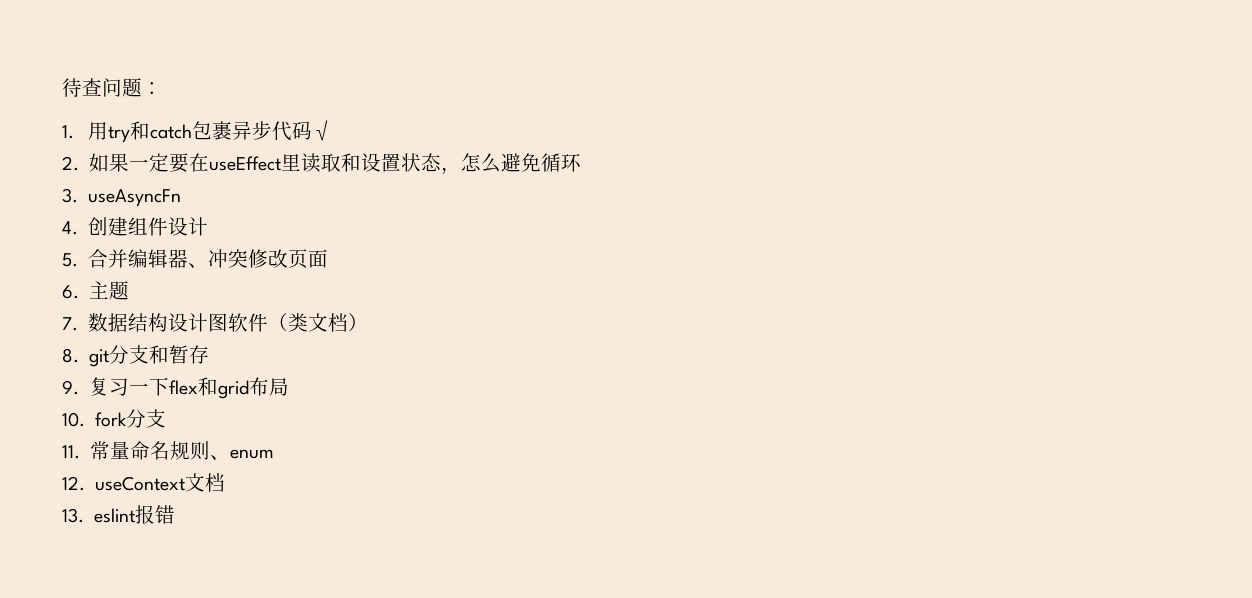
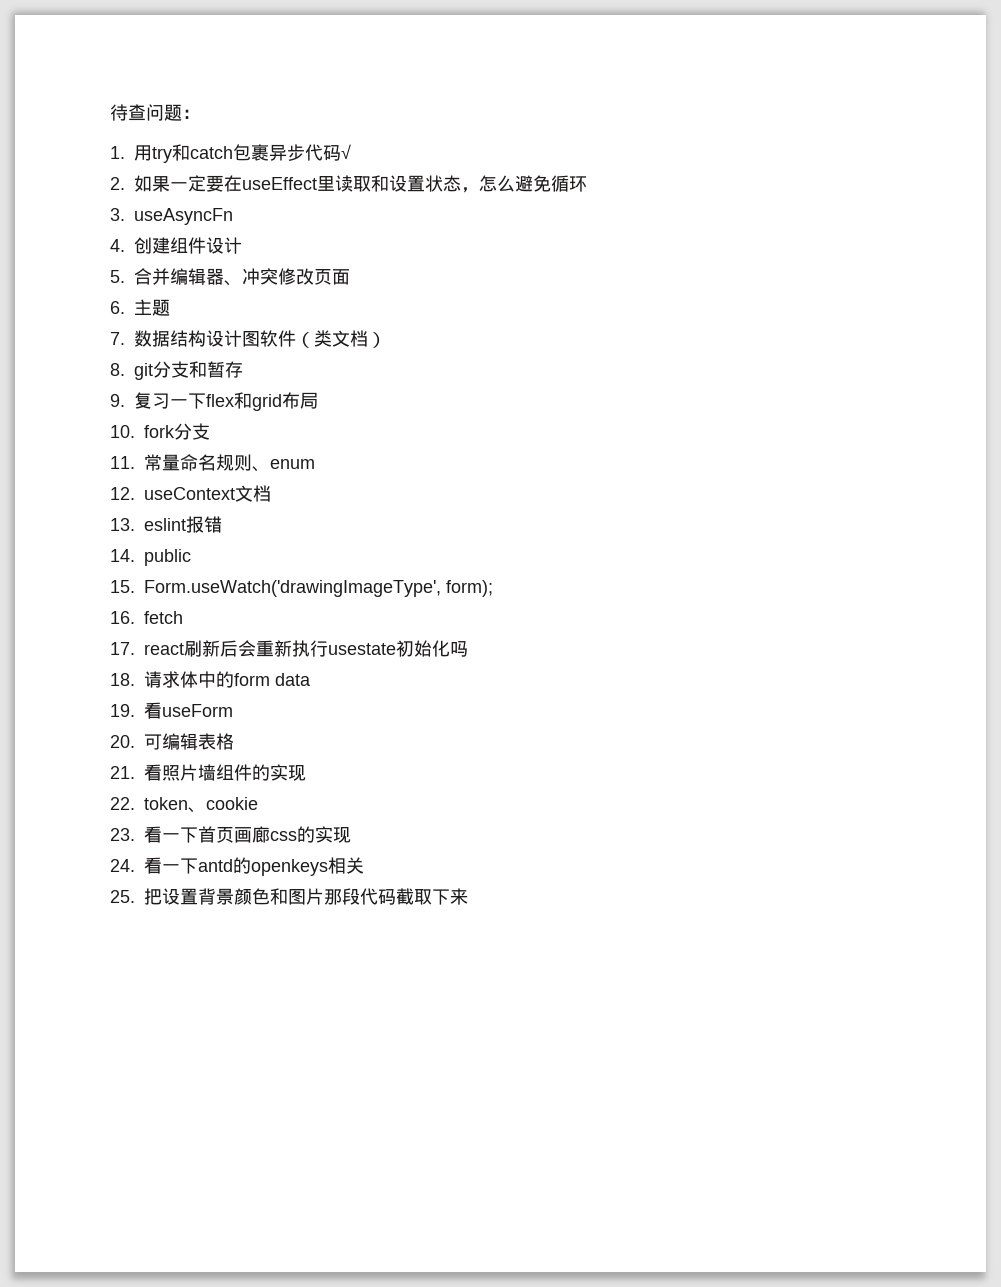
(175, 514) none -> [110,549,191,566] [110,580,493,597] [110,611,183,624] [110,640,468,657] [110,671,311,688] [110,702,233,719] [110,733,234,750] [110,764,306,781] [110,797,258,813] [110,826,351,843] [110,857,364,876] [110,888,468,905] // 14. public // 15. Form.useWatch('drawingImageType', form); // 16. fetch // 17. react刷新后会重新执行usestate初始化吗 // 18.请求体中的form data // 19.看useForm // 20.可编辑表格 // 21.看照片墙组件的实现 // 22. token、cookie // 23.看一下首页画廊css的实现 // 24.看一下antd的openkeys相关 // 25.把设置背景颜色和图片那段代码截取下来

